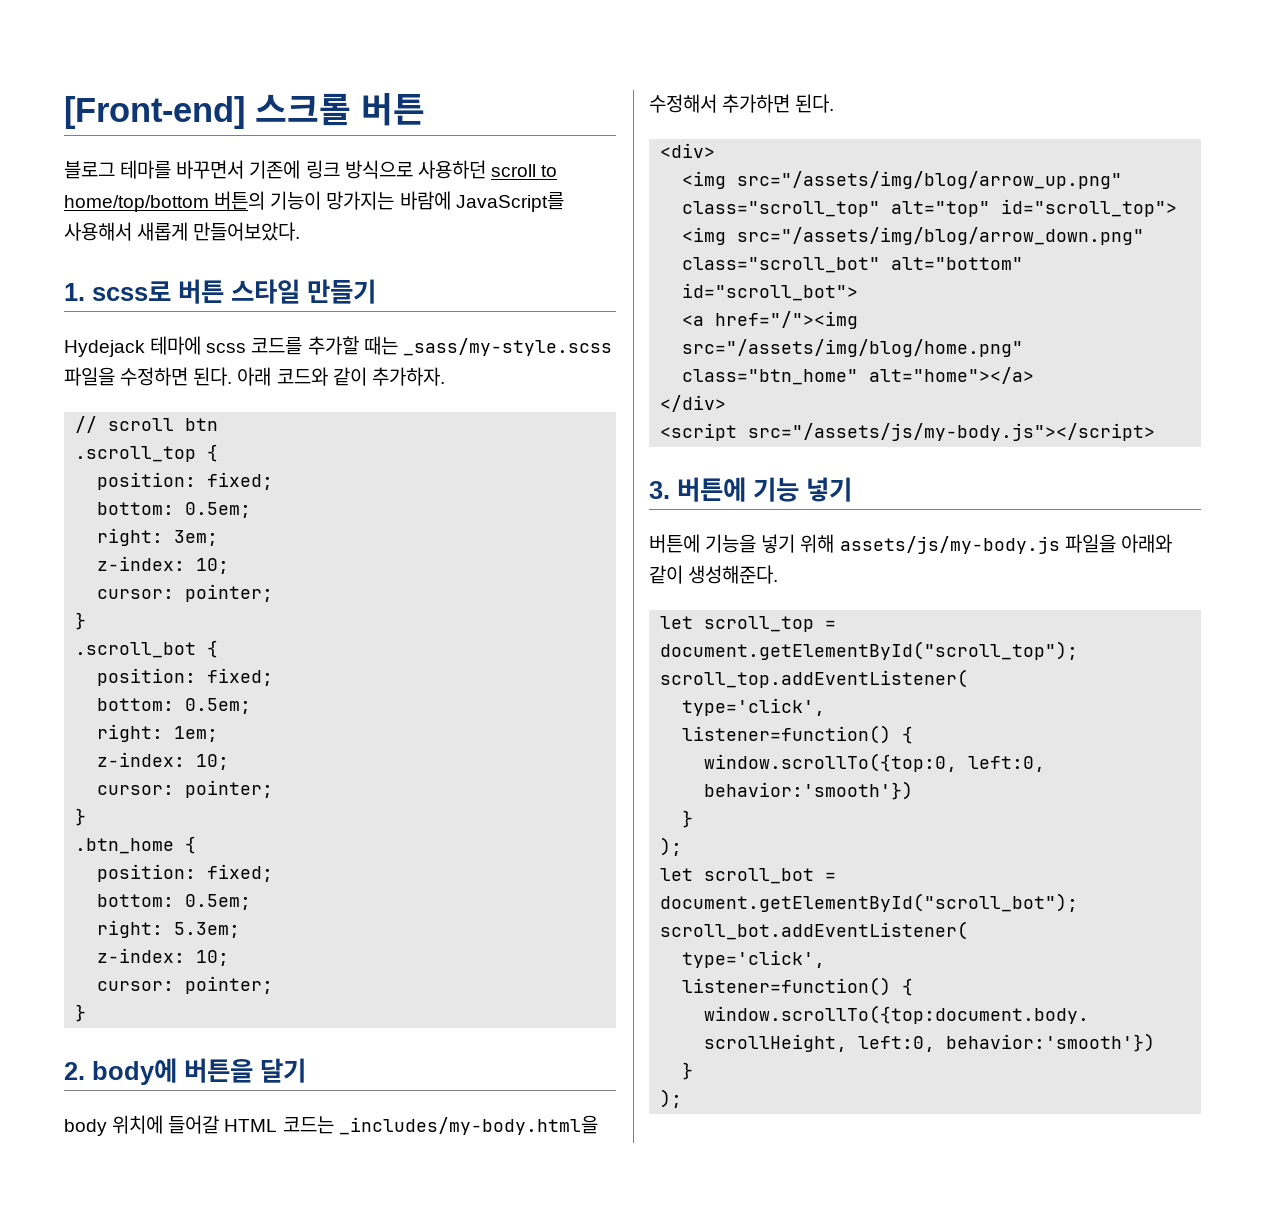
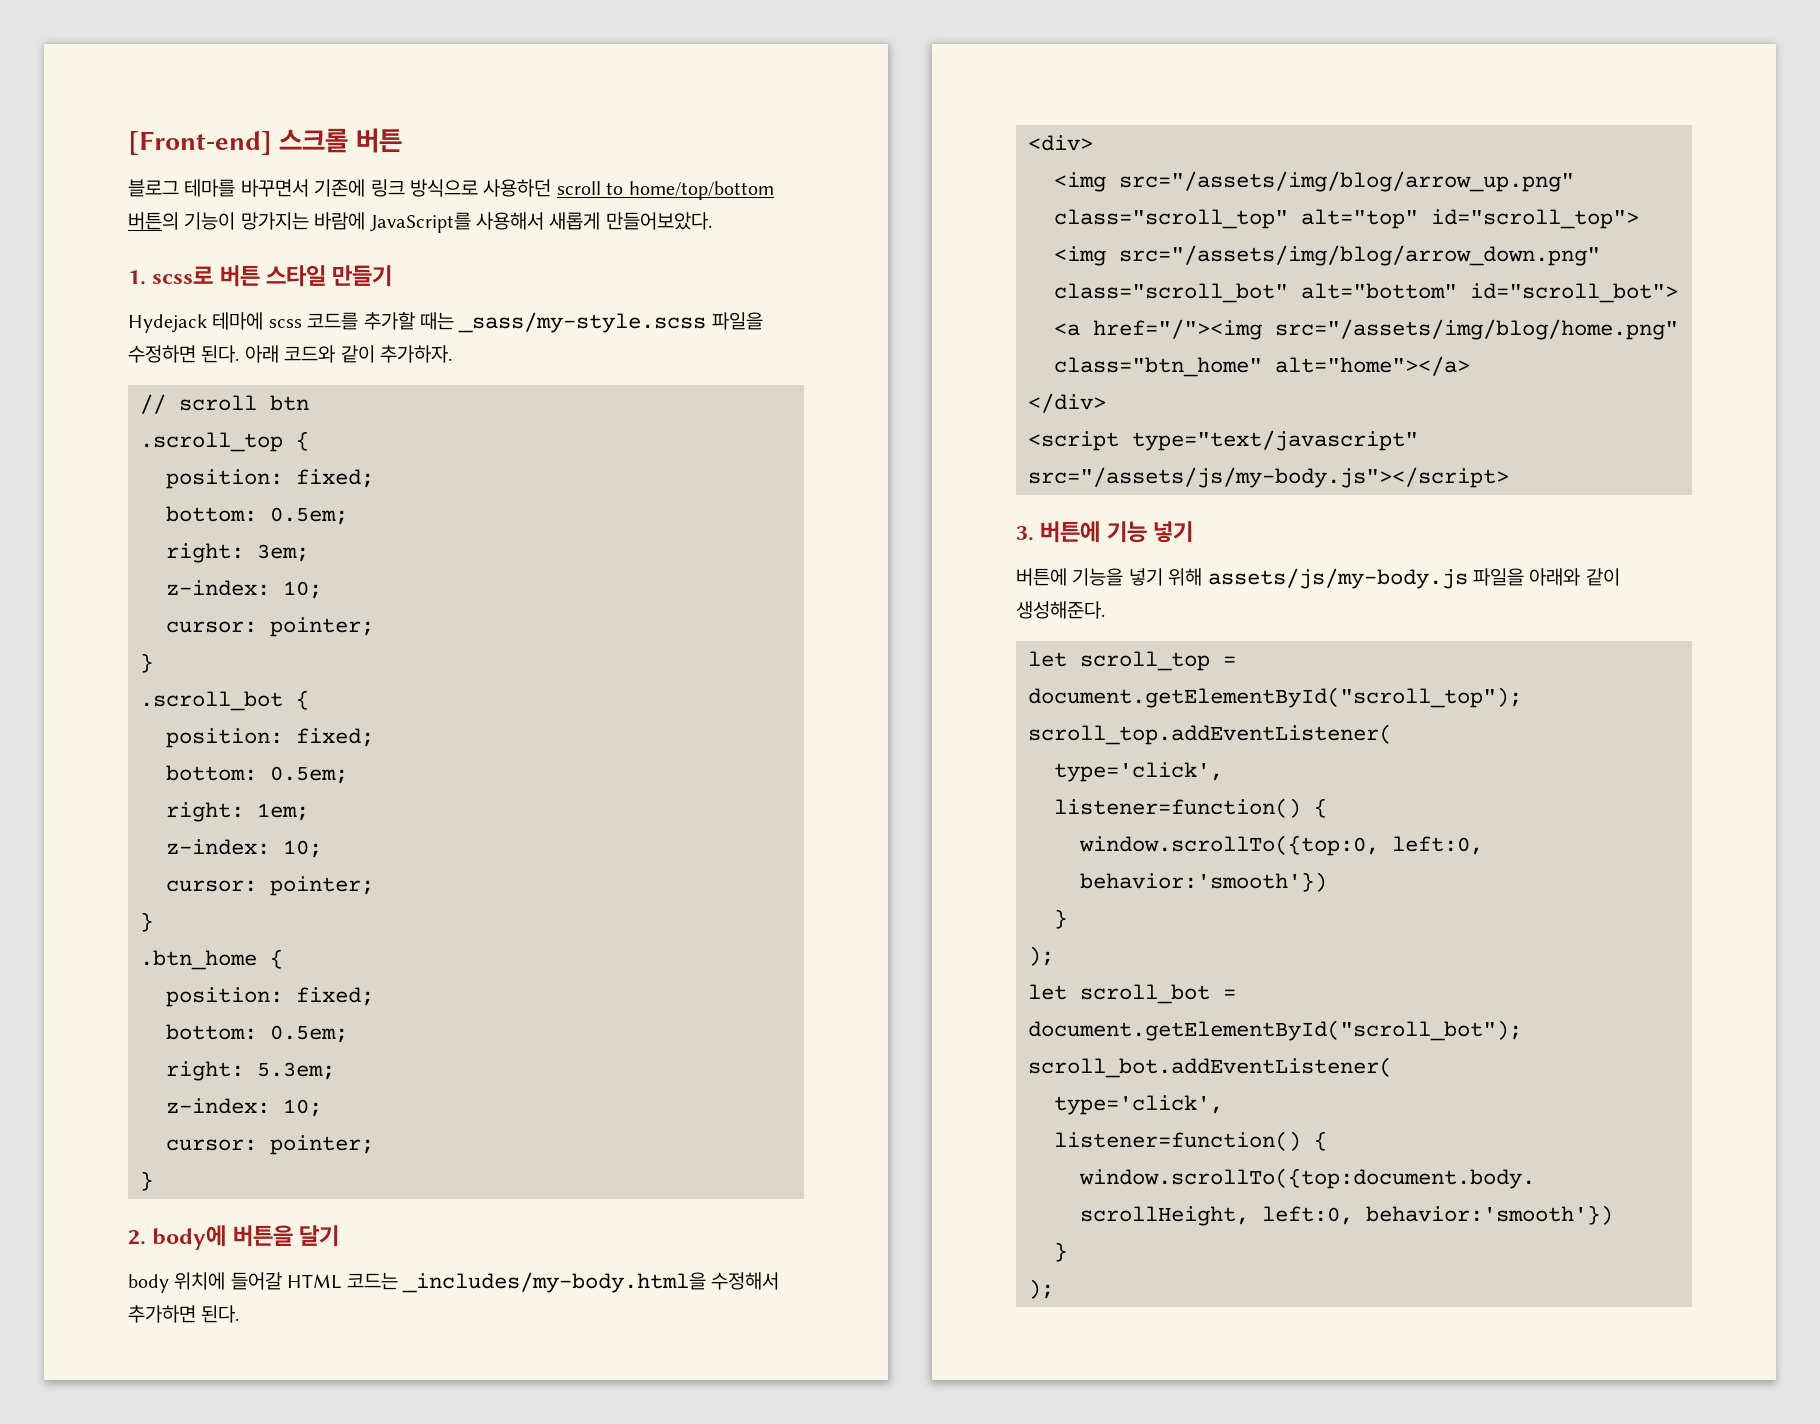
(738, 432) none -> [1132,430,1418,451] type="text/javascript"

